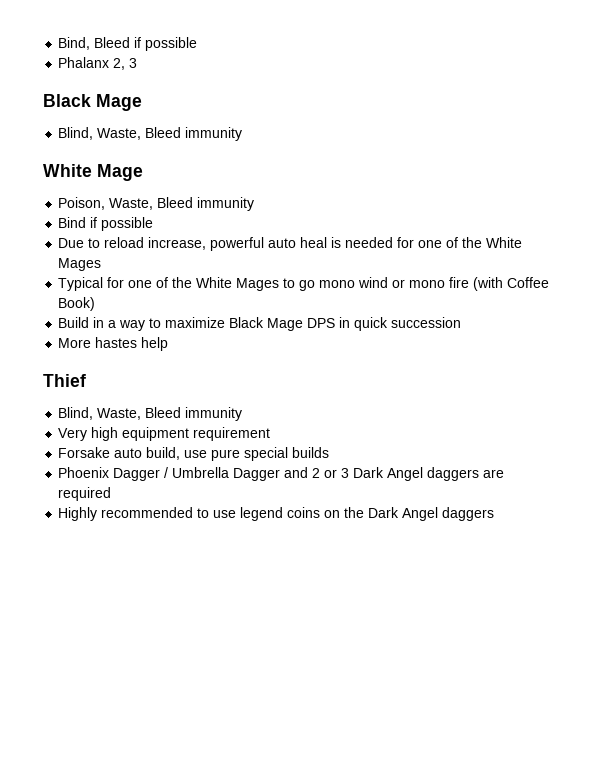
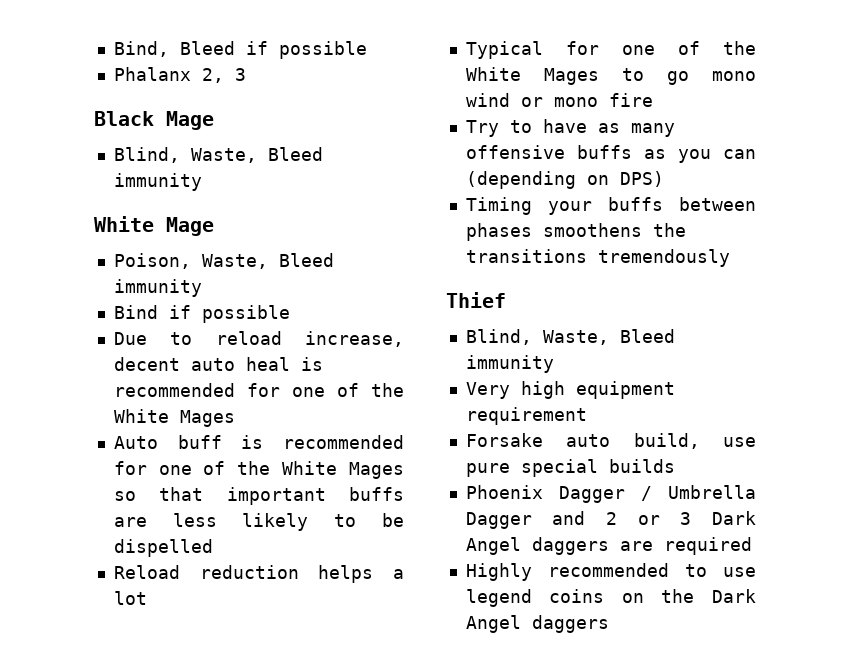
[210,237,265,251] powerful -> [113,357,180,371] decent
[345,237,523,248] [58,258,102,271] needed for one of the White Mages -> [113,383,405,397] [113,409,235,427] [113,435,404,449] [113,461,404,479] [113,487,404,505] [113,513,404,531] [113,539,213,557] [113,565,404,583] [113,591,147,605] recommended for one of the White Mages // Auto buff is recommended for one of the White Mages so that important buffs are less likely to be dispelled // Reload reduction helps a lot
[473,277,550,291] [58,297,96,311] [58,317,462,331] [58,337,169,351] (with Coffee Book) // Build in a way to maximize Black Mage DPS in quick succession // More hastes help -> [465,119,675,137] [465,145,756,163] [465,171,664,189] [465,197,756,215] [465,223,686,241] [465,249,730,267] // Try to have as many offensive buffs as you can (depending on DPS) // Timing your buffs between phases smoothens the transitions tremendously

